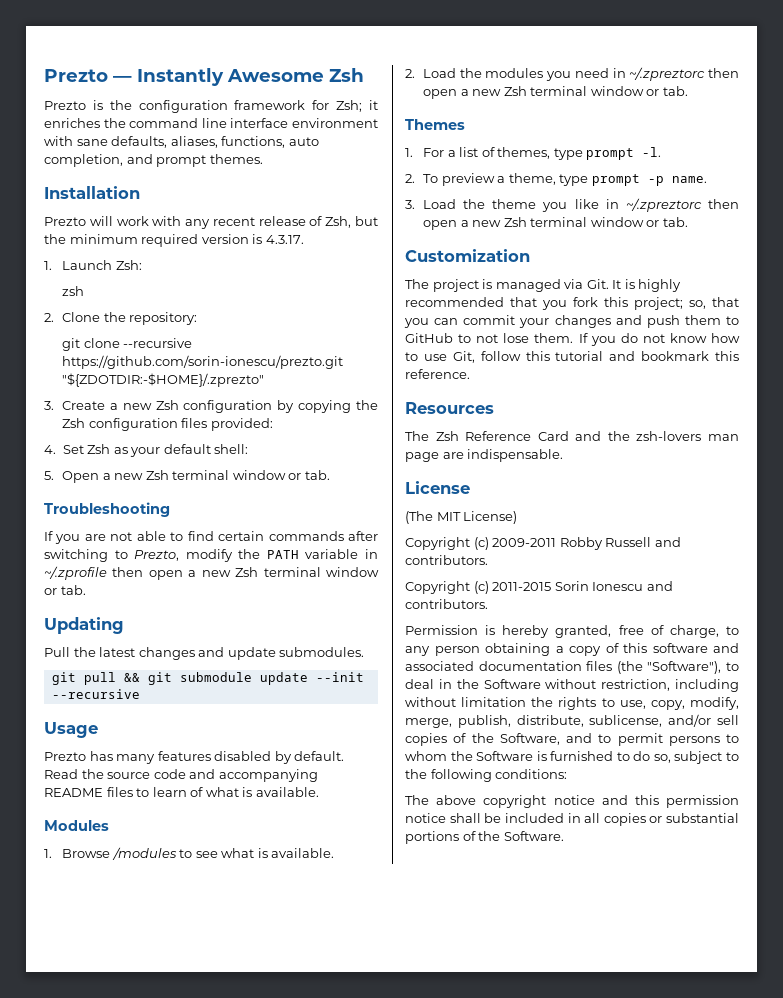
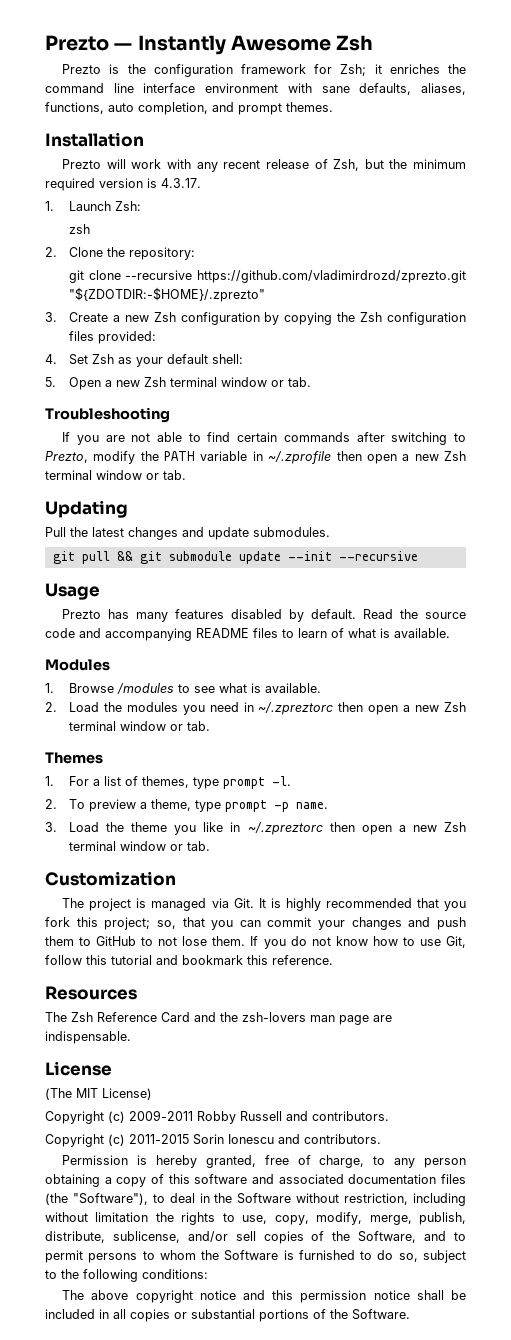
[62,355,344,369] https://github.com/sorin-ionescu/prezto.git -> [196,270,466,283] https://github.com/vladimirdrozd/zprezto.git

